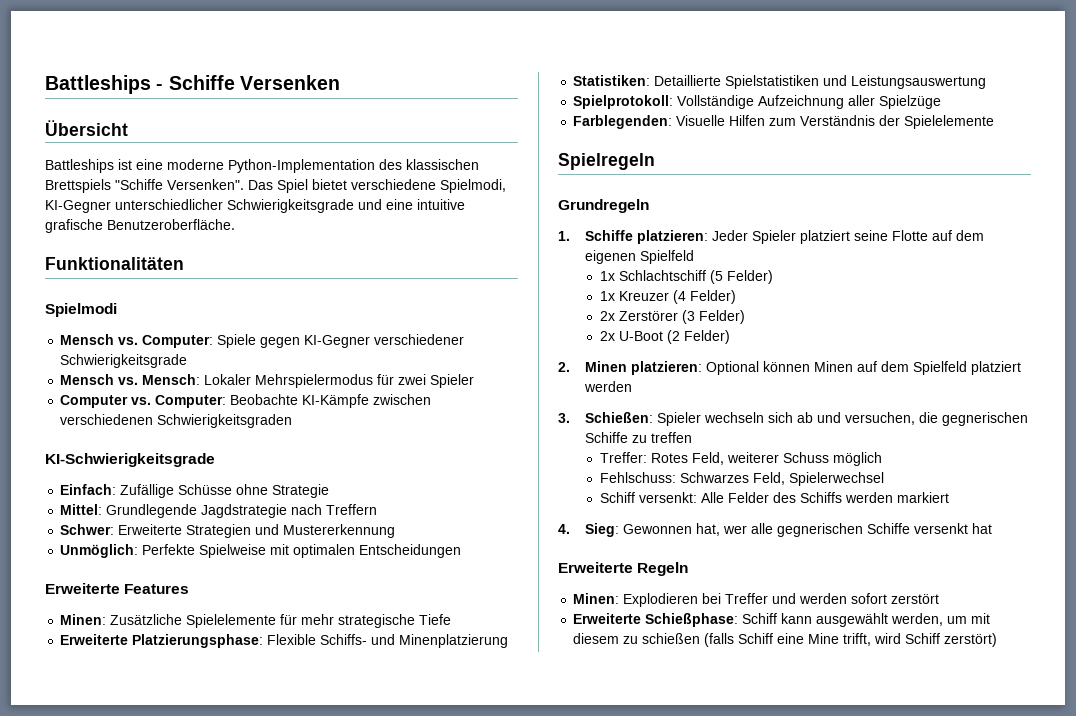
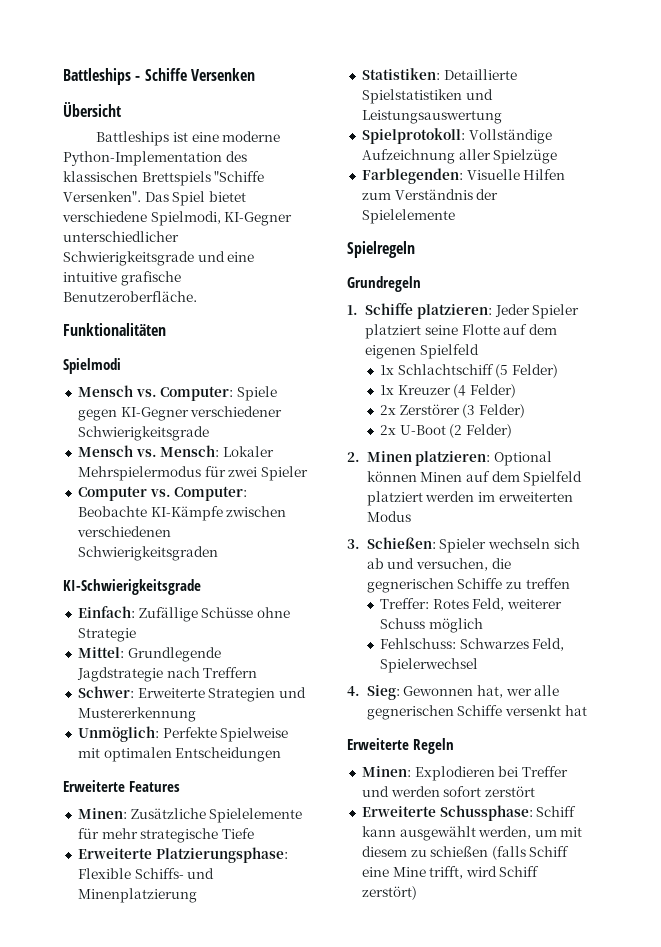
(632, 386) none -> [478,492,573,502] [366,511,411,522] im erweiterten Modus
[599,492,949,503] // Schiff versenkt: Alle Felder des Schiffs werden markiert -> (479, 665) none
[645,613,739,627] Schießphase: -> [439,805,533,821] Schussphase:

